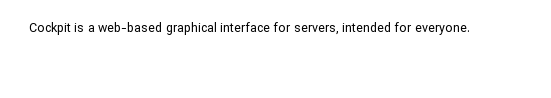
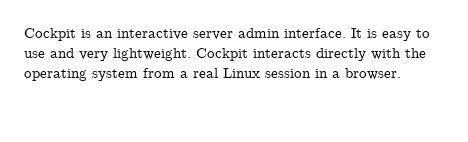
[87,22,470,35] a web-based graphical interface for servers, intended for everyone. -> [96,28,430,41] [24,48,426,61] [24,68,401,81] an interactive server admin interface. It is easy to use and very lightweight. Cockpit interacts directly with the operating system from a real Linux session in a browser.

